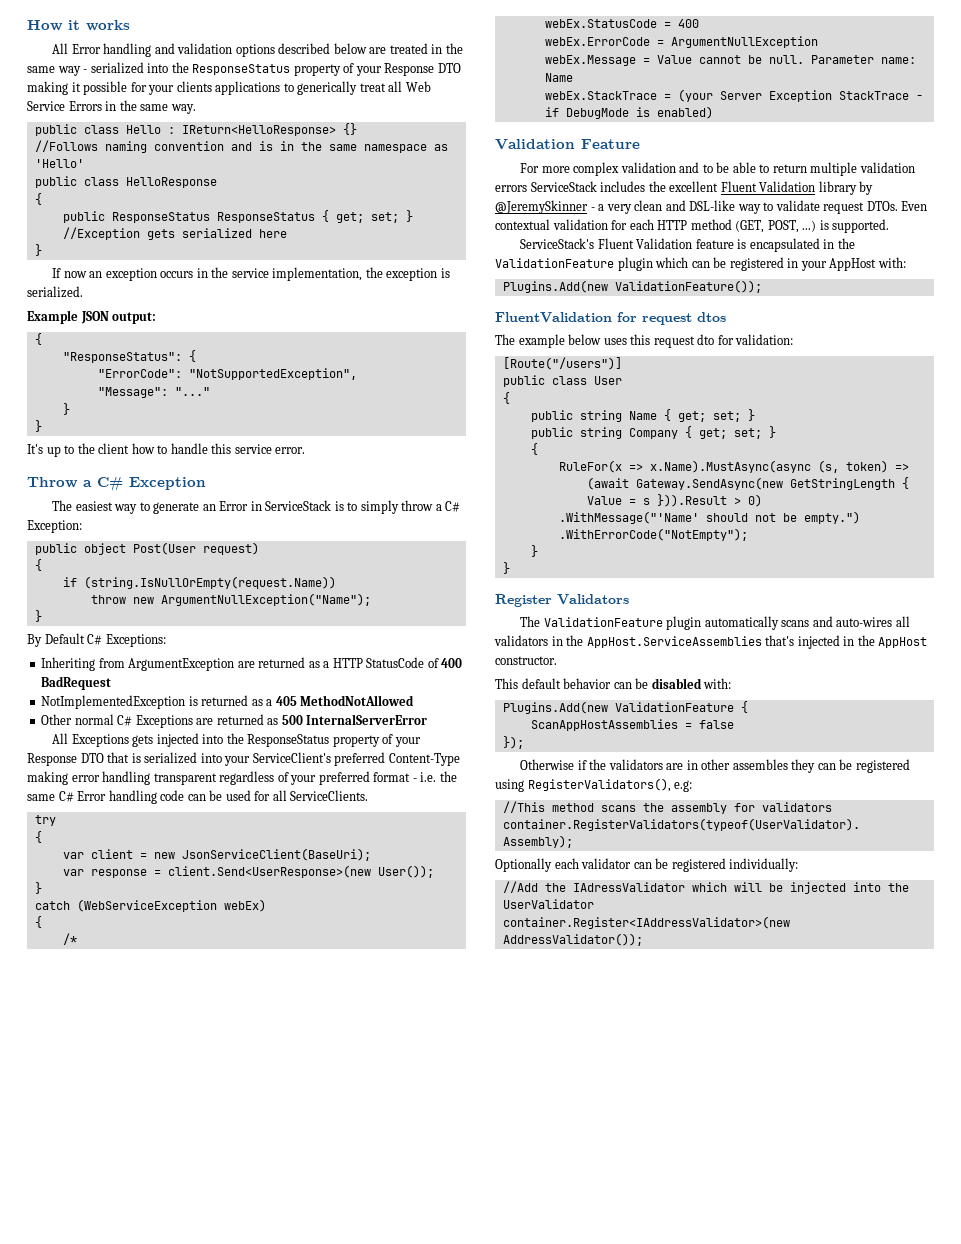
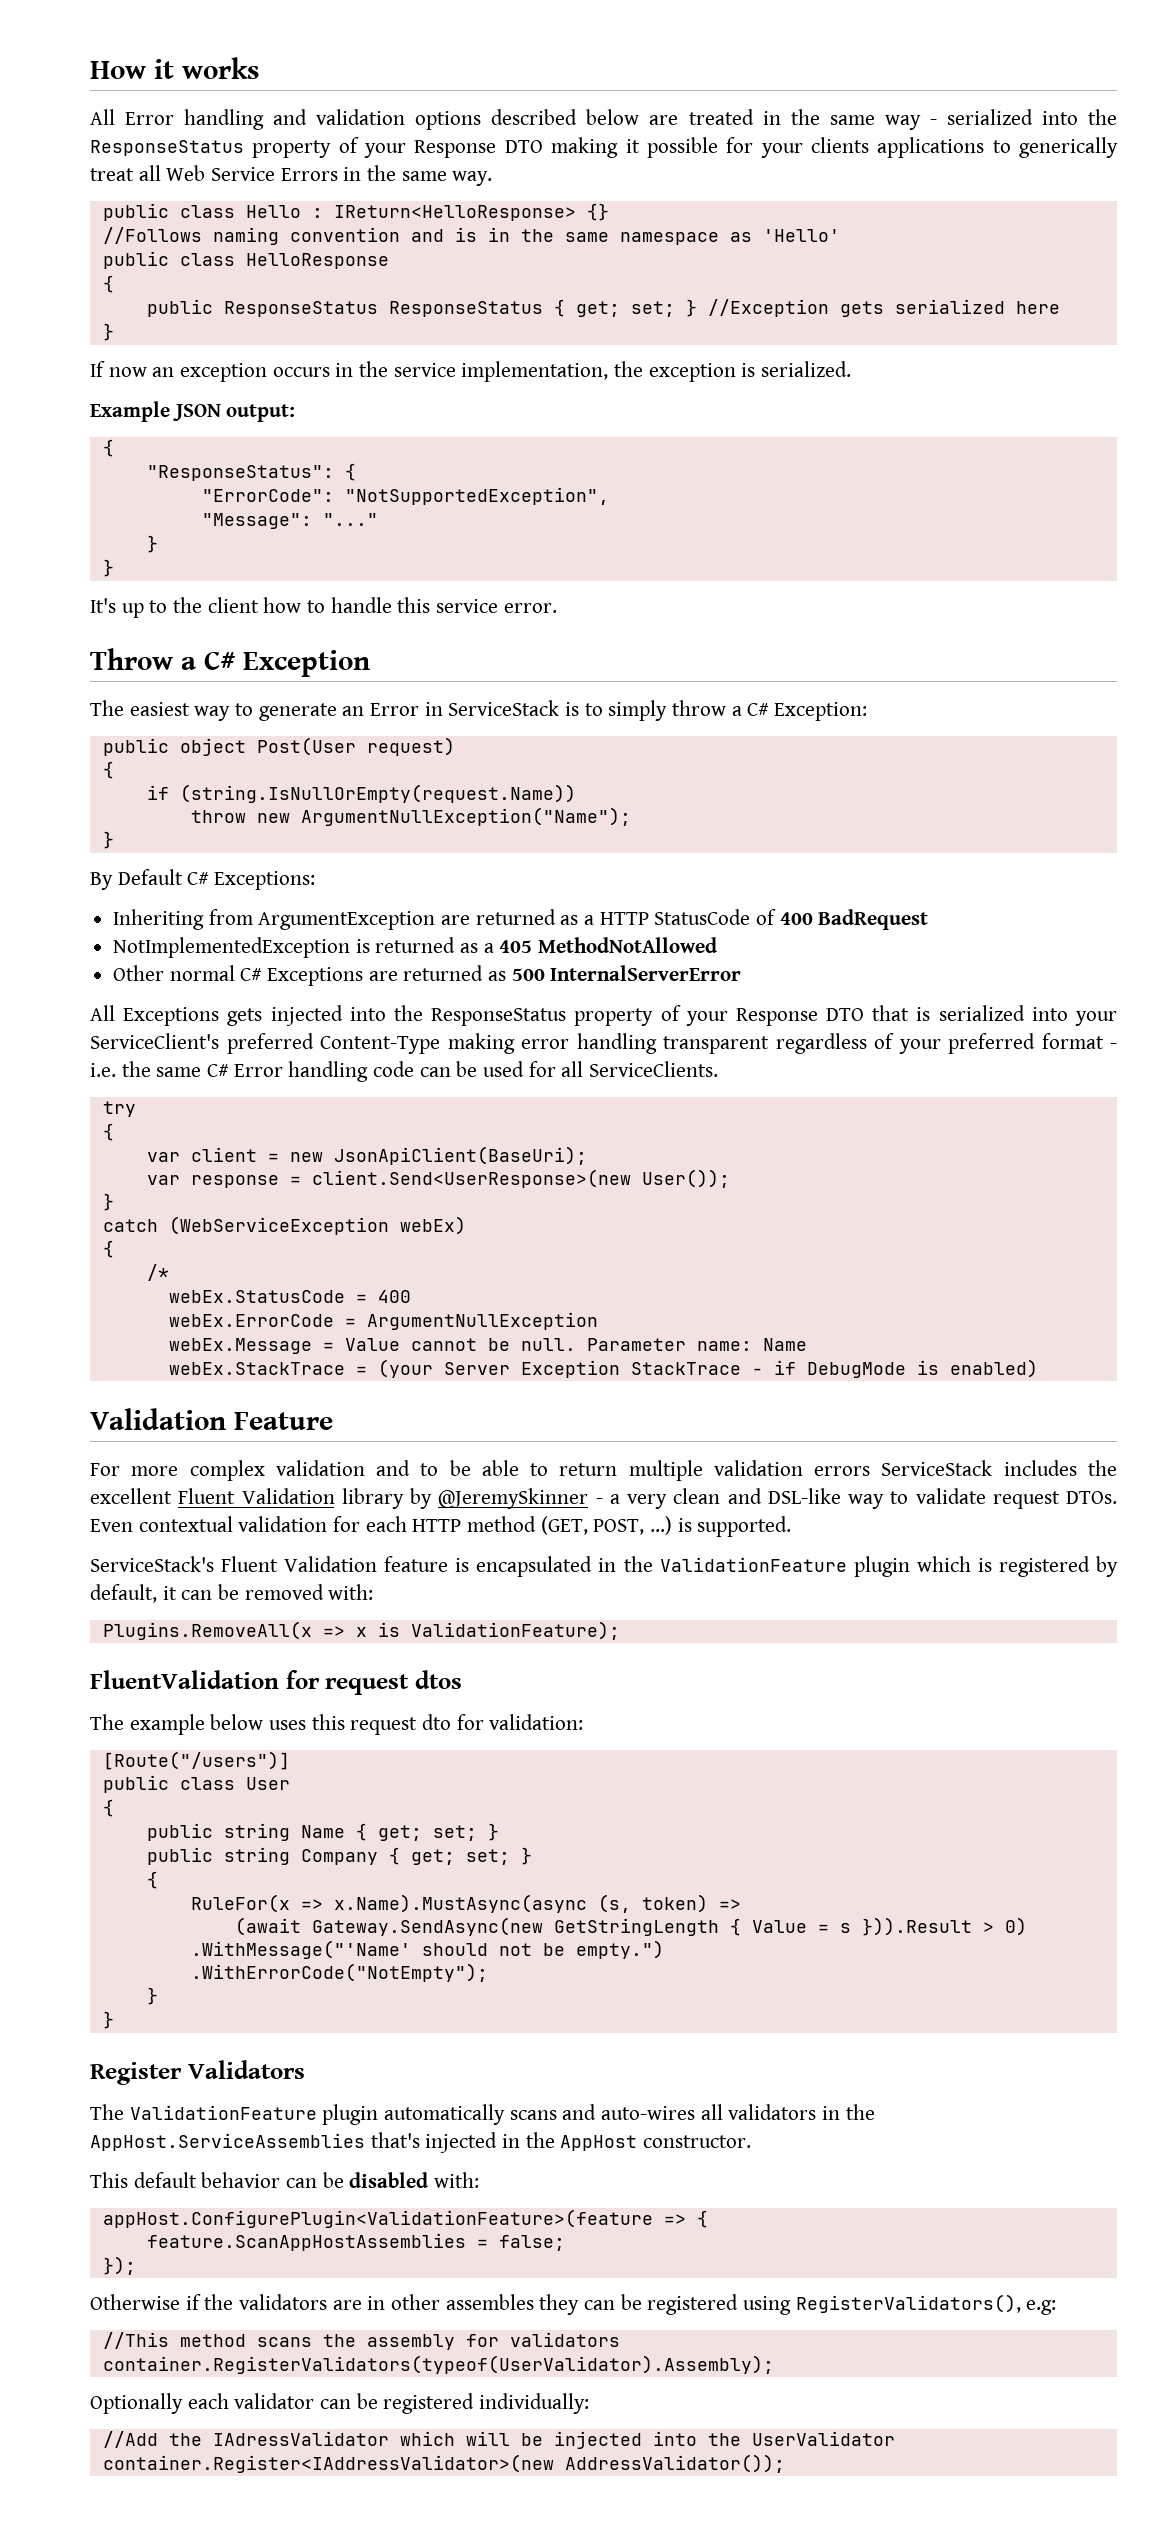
[181,848,371,861] JsonServiceClient(BaseUri); -> [333,1146,587,1165] JsonApiClient(BaseUri);
[691,257,906,271] [502,280,762,293] can be registered in your AppHost with: // Plugins.Add(new ValidationFeature()); -> [977,1556,1119,1577] [90,1584,374,1603] [102,1621,620,1640] is registered by default, it can be removed with: // Plugins.RemoveAll(x => x is ValidationFeature);
[502,701,748,714] [530,719,734,731] Plugins.Add(new ValidationFeature { // ScanAppHostAssemblies = false -> [102,2209,708,2228] [146,2233,565,2251] appHost.ConfigurePlugin<ValidationFeature>(feature => { // feature.ScanAppHostAssemblies = false;

